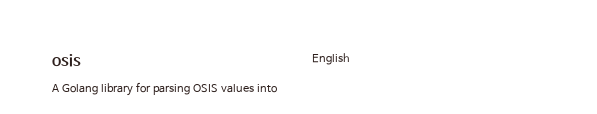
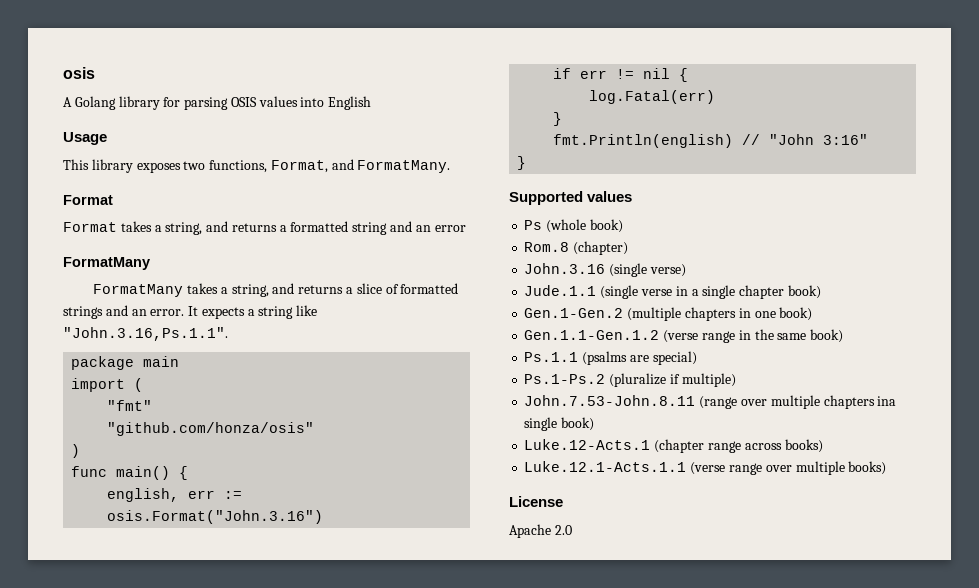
(350, 59) none -> [63,132,107,145] [63,159,451,173] [63,195,113,205] [63,221,466,235] [63,257,150,270] [93,283,459,297] [63,305,318,319] [63,327,228,341] [71,356,180,370] [71,378,144,392] [107,400,153,411] [107,422,315,436] [71,444,81,458] [71,466,189,480] [107,488,243,502] [107,510,324,524] [553,68,689,82] [589,90,716,104] [553,112,563,126] [553,134,869,148] [517,156,527,170] [509,191,633,205] [524,219,623,233] [524,241,629,255] [524,263,686,277] [524,285,821,299] [524,307,813,321] [524,329,844,343] [524,351,697,365] [524,373,736,387] [524,395,897,409] [524,417,595,431] [524,439,823,453] [524,461,887,475] [509,496,563,507] [509,524,572,538] // Usage // This library exposes two functions, Format, and FormatMany. // Format // Format takes a string, and returns a formatted string and an error // FormatMany // FormatMany takes a string, and returns a slice of formatted strings and an error. It expects a string like "John.3.16,Ps.1.1". // package main // import ( // "fmt" // "github.com/honza/osis" // ) // func main() { // english, err := osis.Format("John.3.16") // if err != nil { // log.Fatal(err) // } // fmt.Println(english) // "John 3:16" // } // Supported values // Ps (whole book) // Rom.8 (chapter) // John.3.16 (single verse) // Jude.1.1 (single verse in a single chapter book) // Gen.1-Gen.2 (multiple chapters in one book) // Gen.1.1-Gen.1.2 (verse range in the same book) // Ps.1.1 (psalms are special) // Ps.1-Ps.2 (pluralize if multiple) // John.7.53-John.8.11 (range over multiple chapters ina single book) // Luke.12-Acts.1 (chapter range across books) // Luke.12.1-Acts.1.1 (verse range over multiple books) // License // Apache 2.0

